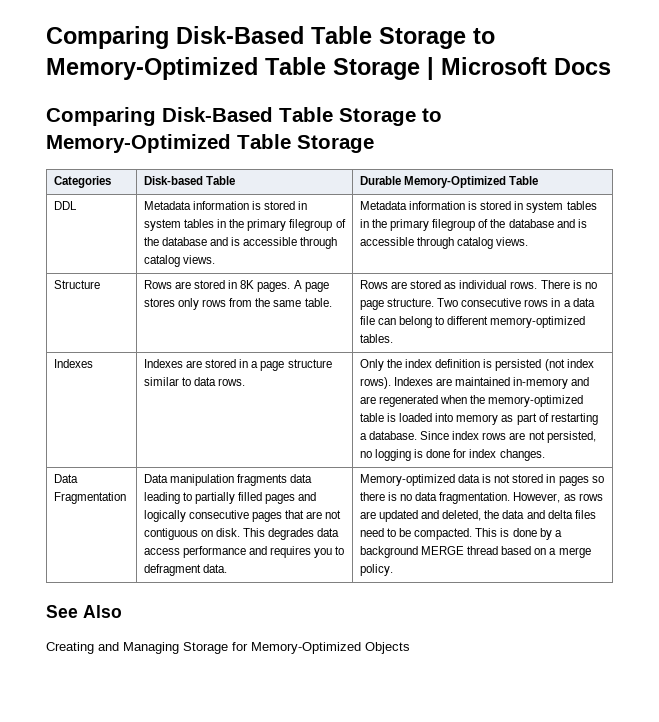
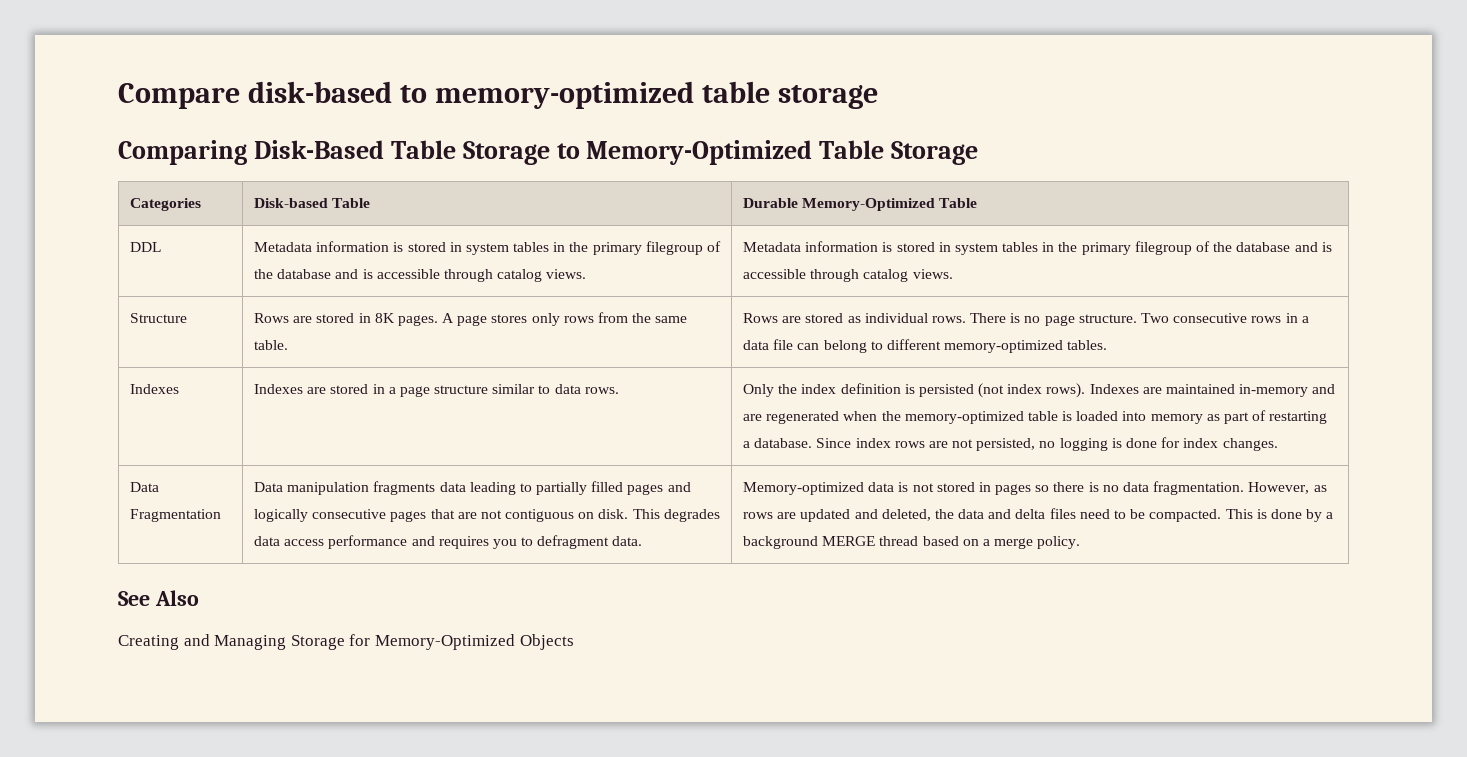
[46,26,495,49] [46,57,611,80] Comparing Disk-Based Table Storage to Memory-Optimized Table Storage | Microsoft Docs -> [118,81,878,109] Compare disk-based to memory-optimized table storage

